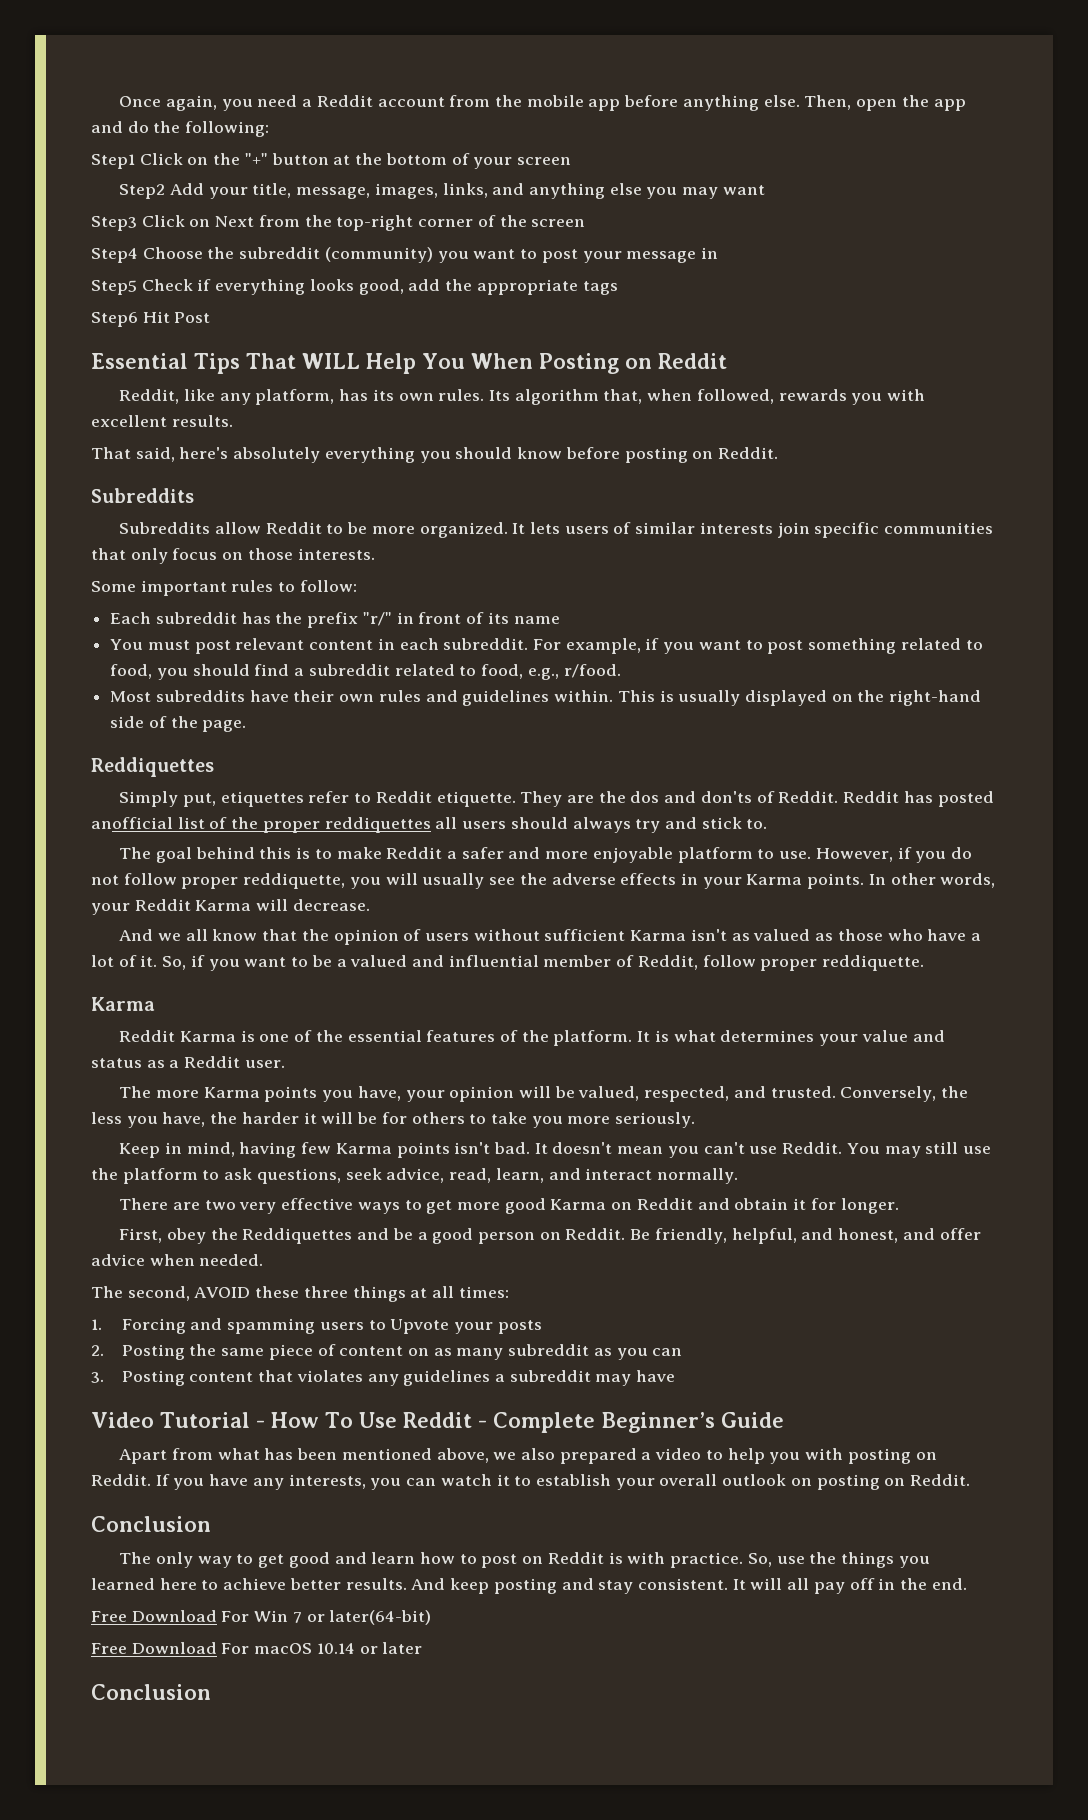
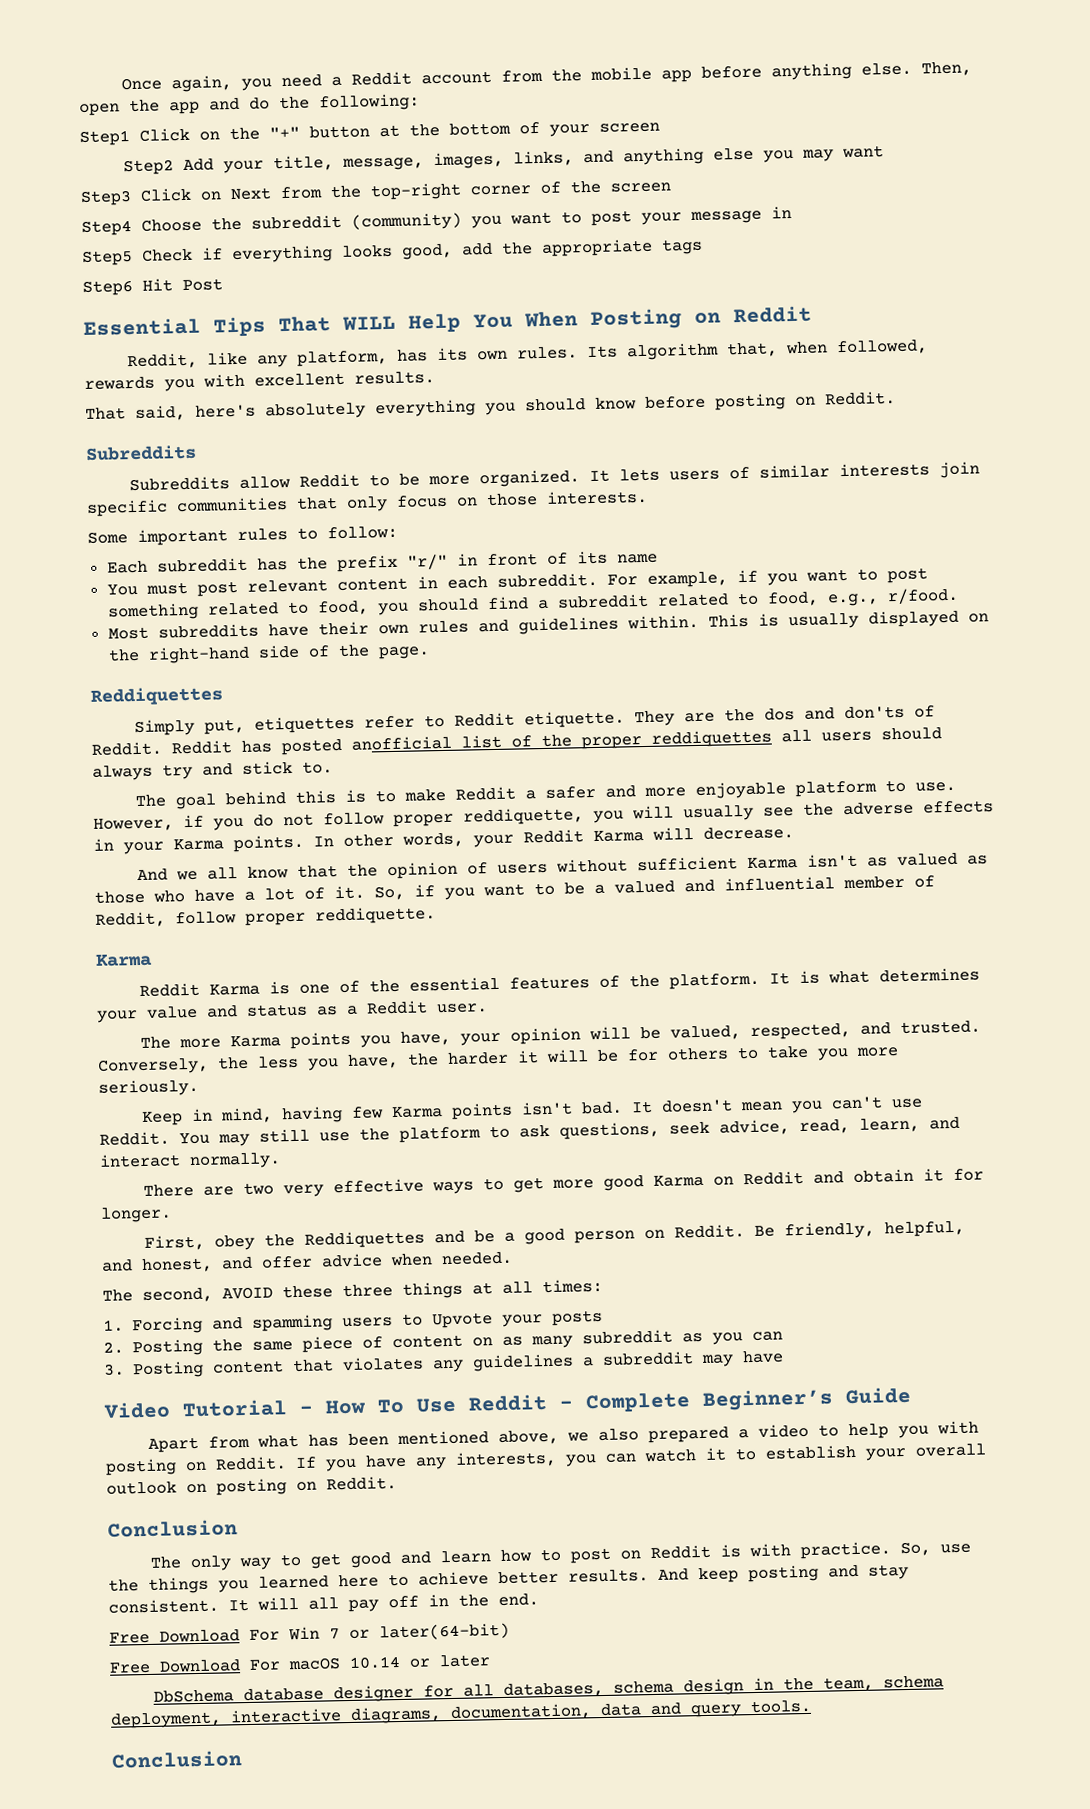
(423, 1648) none -> [153,1675,945,1703] [110,1699,811,1729] // DbSchema database designer for all databases, schema design in the team, schema deployment, interactive diagrams, documentation, data and query tools.

